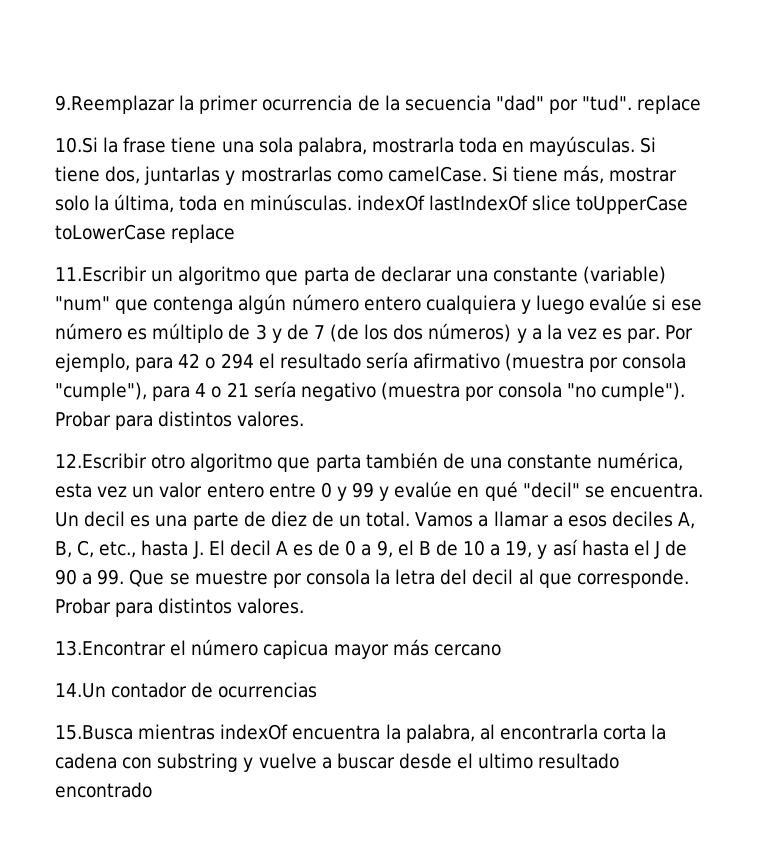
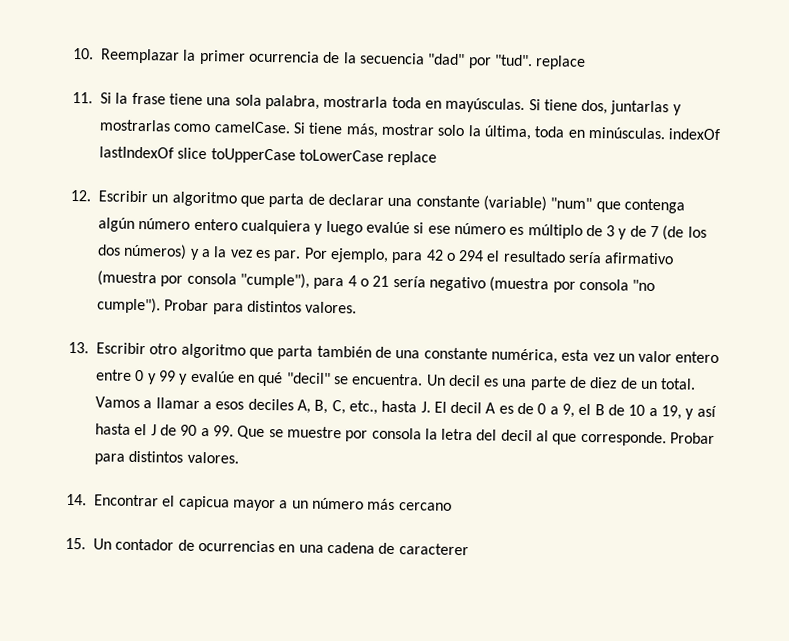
[55,95,175,114] 9.Reemplazar -> [73,47,180,64] 10. Reemplazar
[55,137,98,153] 10.Si -> [72,91,112,104] 11. Si
[55,266,147,282] 11.Escribir -> [70,189,148,203] 12. Escribir
[55,453,147,469] 12.Escribir -> [68,341,146,355] 13. Escribir
[55,639,389,659] 13.Encontrar el número capicua mayor -> [66,493,364,512] 14. Encontrar el capicua mayor a un número
[55,683,106,698] 14.Un -> [65,537,112,550] 15. Un
[55,724,667,743] [55,753,620,772] [55,782,152,798] // 15.Busca mientras indexOf encuentra la palabra, al encontrarla corta la cadena con substring y vuelve a buscar desde el ultimo resultado encontrado -> [278,541,469,556] en una cadena de caracterer

